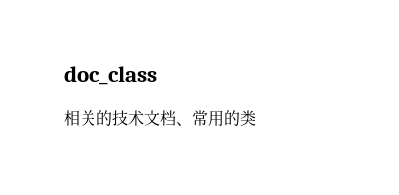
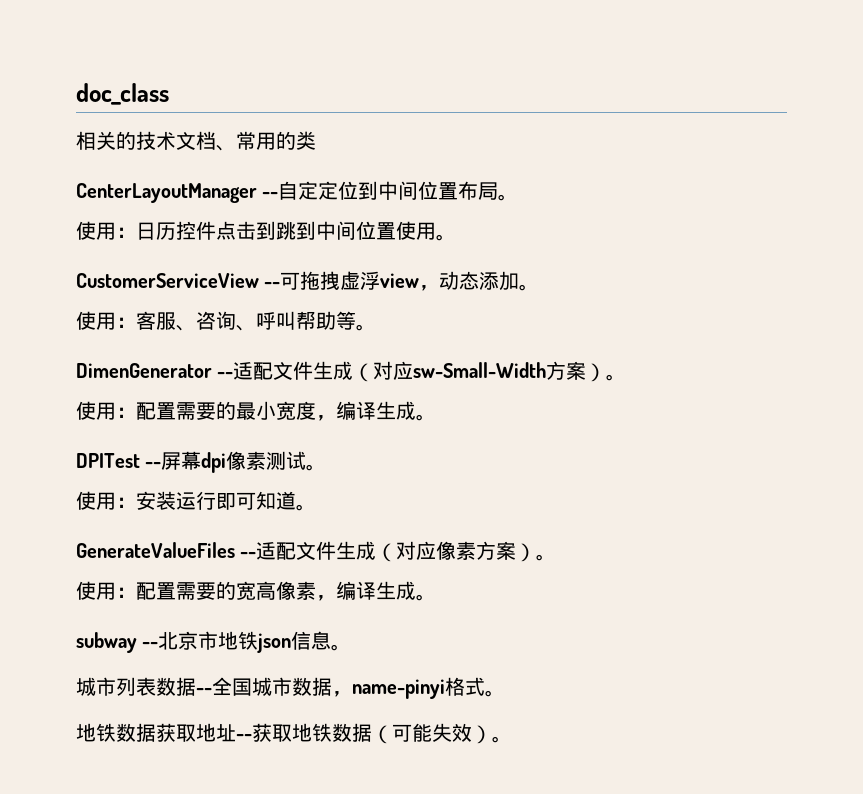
(256, 118) none -> [76,181,519,203] [76,221,456,241] [76,271,540,291] [76,311,376,331] [76,361,627,382] [76,401,436,421] [76,451,327,473] [76,491,316,511] [76,541,557,562] [76,581,436,601] [76,631,352,653] [76,677,505,699] [76,723,512,744] // CenterLayoutManager --自定定位到中间位置布局。 // 使用：日历控件点击到跳到中间位置使用。 // CustomerServiceView --可拖拽虚浮view，动态添加。 // 使用：客服、咨询、呼叫帮助等。 // DimenGenerator --适配文件生成（对应sw-Small-Width方案）。 // 使用：配置需要的最小宽度，编译生成。 // DPITest --屏幕dpi像素测试。 // 使用：安装运行即可知道。 // GenerateValueFiles --适配文件生成（对应像素方案）。 // 使用：配置需要的宽高像素，编译生成。 // subway --北京市地铁json信息。 // 城市列表数据--全国城市数据，name-pinyi格式。 // 地铁数据获取地址--获取地铁数据（可能失效）。

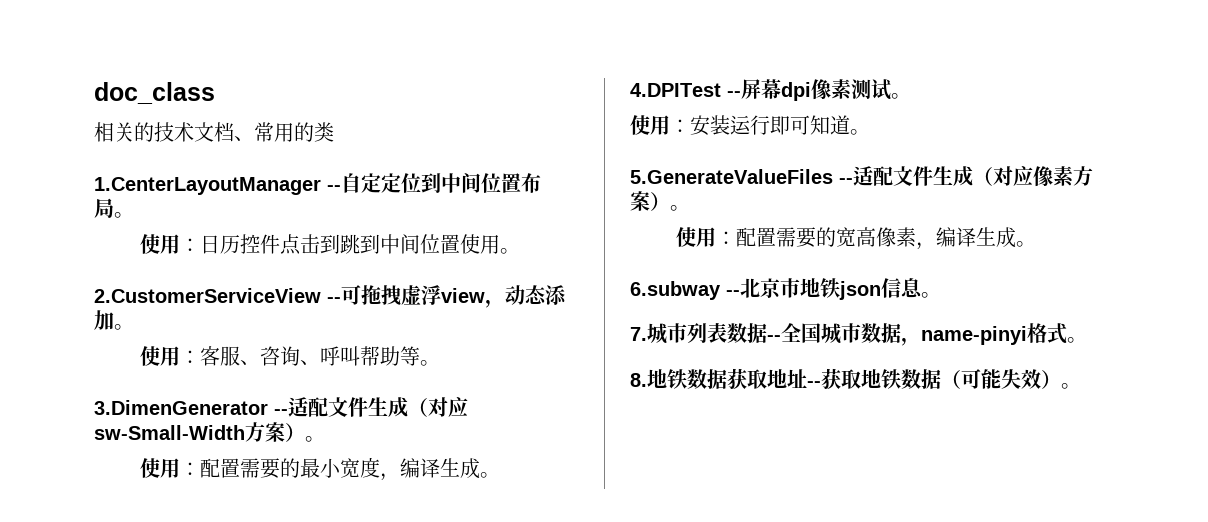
[76,183,257,203] CenterLayoutManager -> [94,177,321,195] 1.CenterLayoutManager
[76,273,259,288] CustomerServiceView -> [94,288,321,303] 2.CustomerServiceView
[76,363,212,378] DimenGenerator -> [94,400,268,415] 3.DimenGenerator
[76,453,140,468] DPITest -> [630,83,721,97] 4.DPITest
[76,542,235,558] GenerateValueFiles -> [630,169,833,184] 5.GenerateValueFiles
[76,632,137,653] subway -> [630,281,721,300] 6.subway
(352, 647) none -> [630,327,647,341] 7.
(505, 693) none -> [630,373,647,387] 8.

